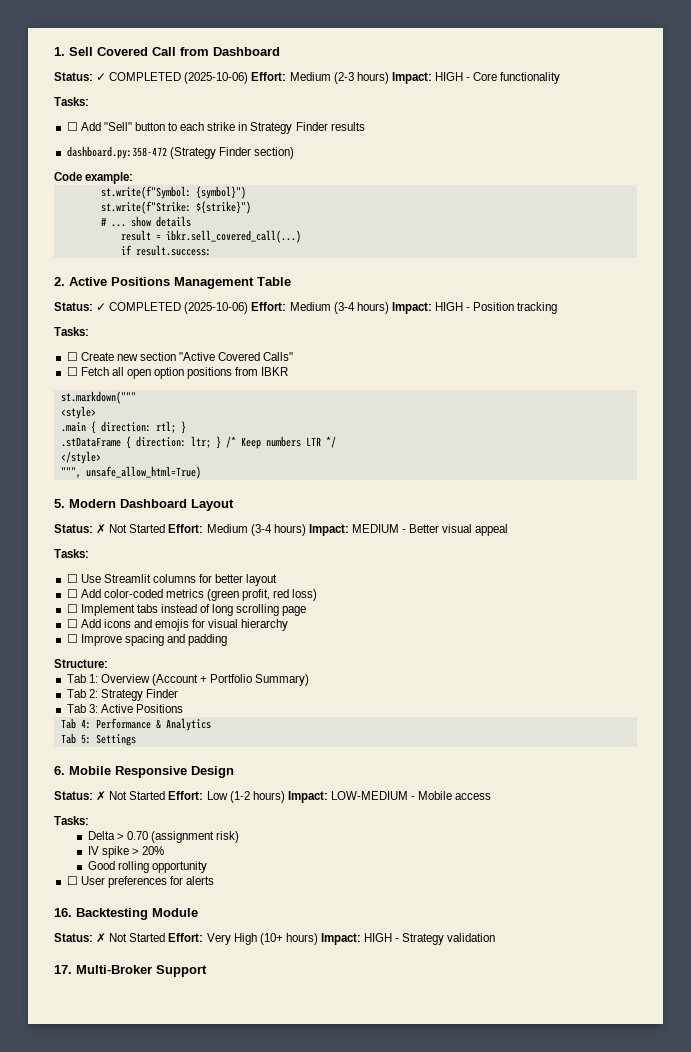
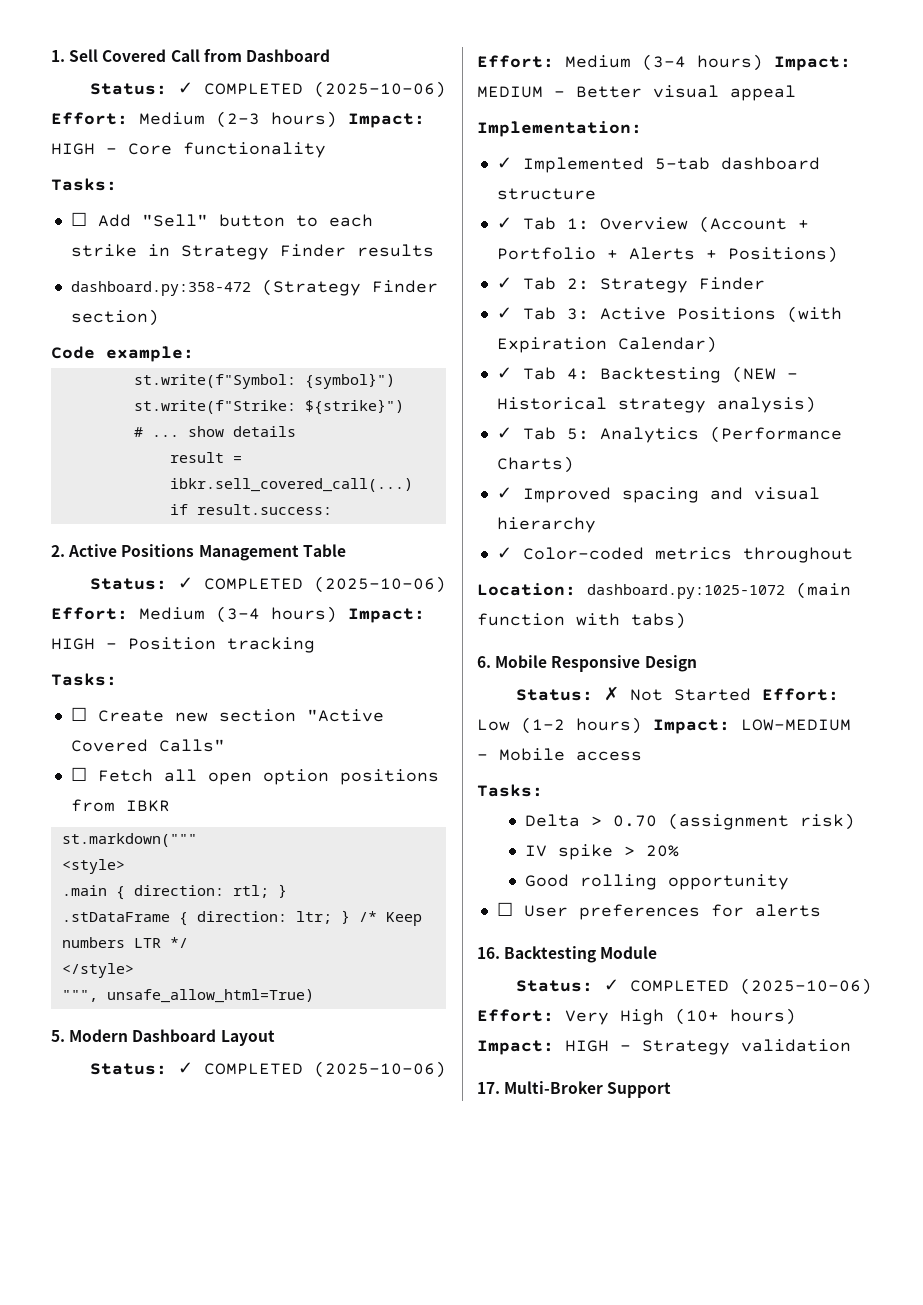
[96,524,166,534] ✗ Not Started -> [177,1061,446,1078] ✓ COMPLETED (2025-10-06)
[54,549,89,558] [66,574,278,586] [66,589,318,601] [66,604,307,616] [66,619,289,631] [66,634,228,646] [54,659,108,668] Tasks: // ☐ Use Streamlit columns for better layout // ☐ Add color-coded metrics (green profit, red loss) // ☐ Implement tabs instead of long scrolling page // ☐ Add icons and emojis for visual hierarchy // ☐ Improve spacing and padding // Structure: // -> [477,121,642,137] [496,157,820,173] [496,188,596,200] [496,217,512,229] Implementation: // ✓ Implemented 5-tab dashboard structure // ✓
[255,674,310,686] Summary) // -> [606,246,838,263] [496,277,512,289] + Alerts + Positions) // ✓
(178, 693) none -> [496,307,512,319] ✓
[60,718,211,731] [60,733,136,746] // Tab 4: Performance & Analytics // Tab 5: Settings -> [786,306,842,323] [496,336,717,353] [496,366,798,383] [496,396,816,413] [496,426,842,443] [496,456,574,473] [496,487,820,503] [496,517,596,533] [496,547,853,563] [477,582,851,599] [477,612,686,629] (with Expiration Calendar) // ✓ Tab 4: Backtesting (NEW - Historical strategy analysis) // ✓ Tab 5: Analytics (Performance Charts) // ✓ Improved spacing and visual hierarchy // ✓ Color-coded metrics throughout // Location: dashboard.py:1025-1072 (main function with tabs)
[96,933,166,943] ✗ Not Started -> [603,978,872,995] ✓ COMPLETED (2025-10-06)

